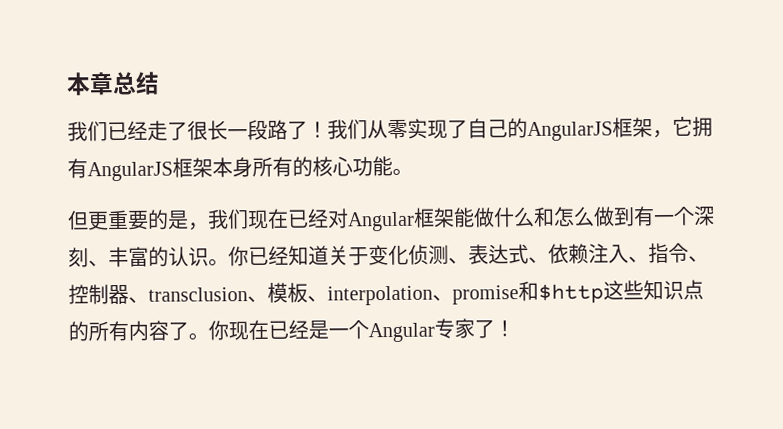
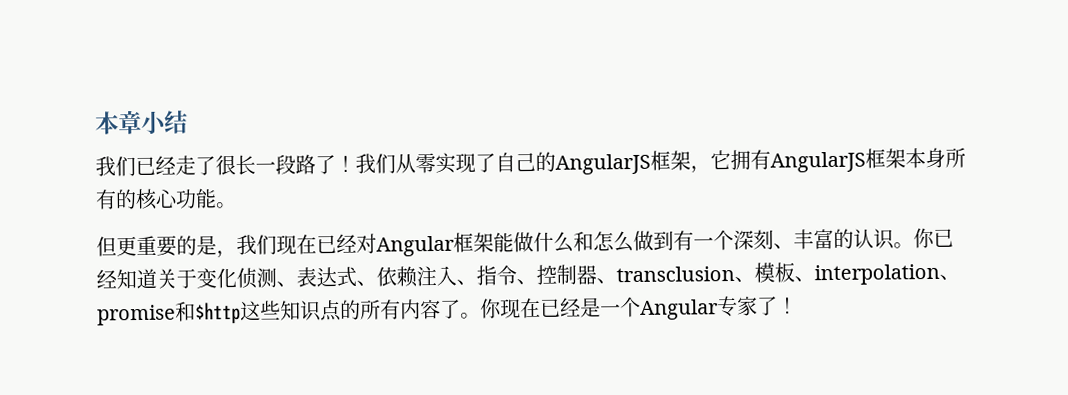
[112,71,137,96] 总 -> [141,111,167,134] 小

